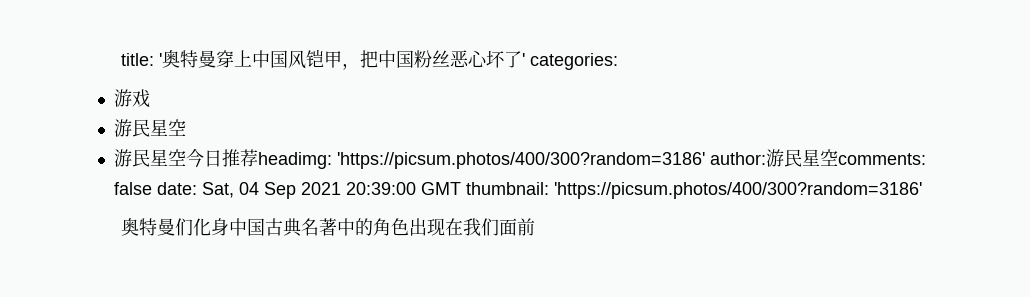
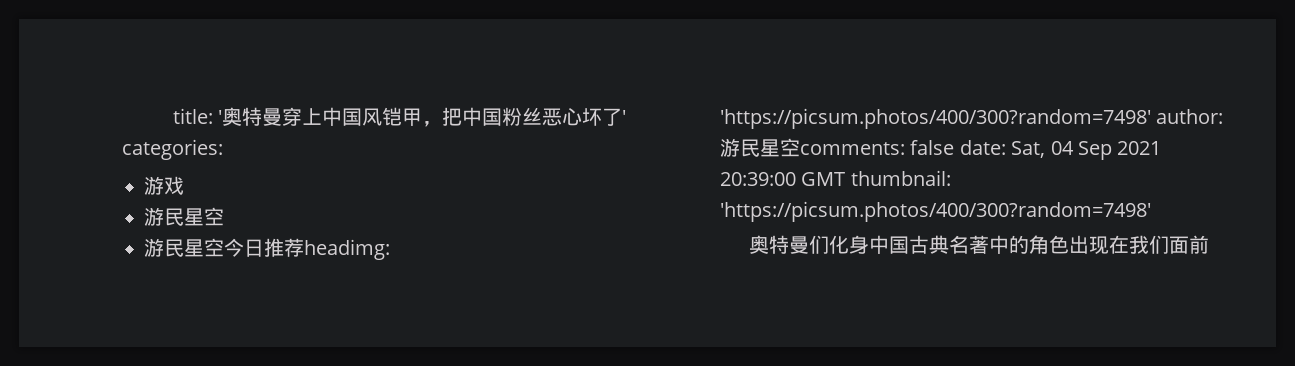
[336,152,705,169] 'https://picsum.photos/400/300?random=3186' -> [720,108,1151,129] 'https://picsum.photos/400/300?random=7498'
[553,182,922,199] 'https://picsum.photos/400/300?random=3186' -> [720,201,1151,222] 'https://picsum.photos/400/300?random=7498'

